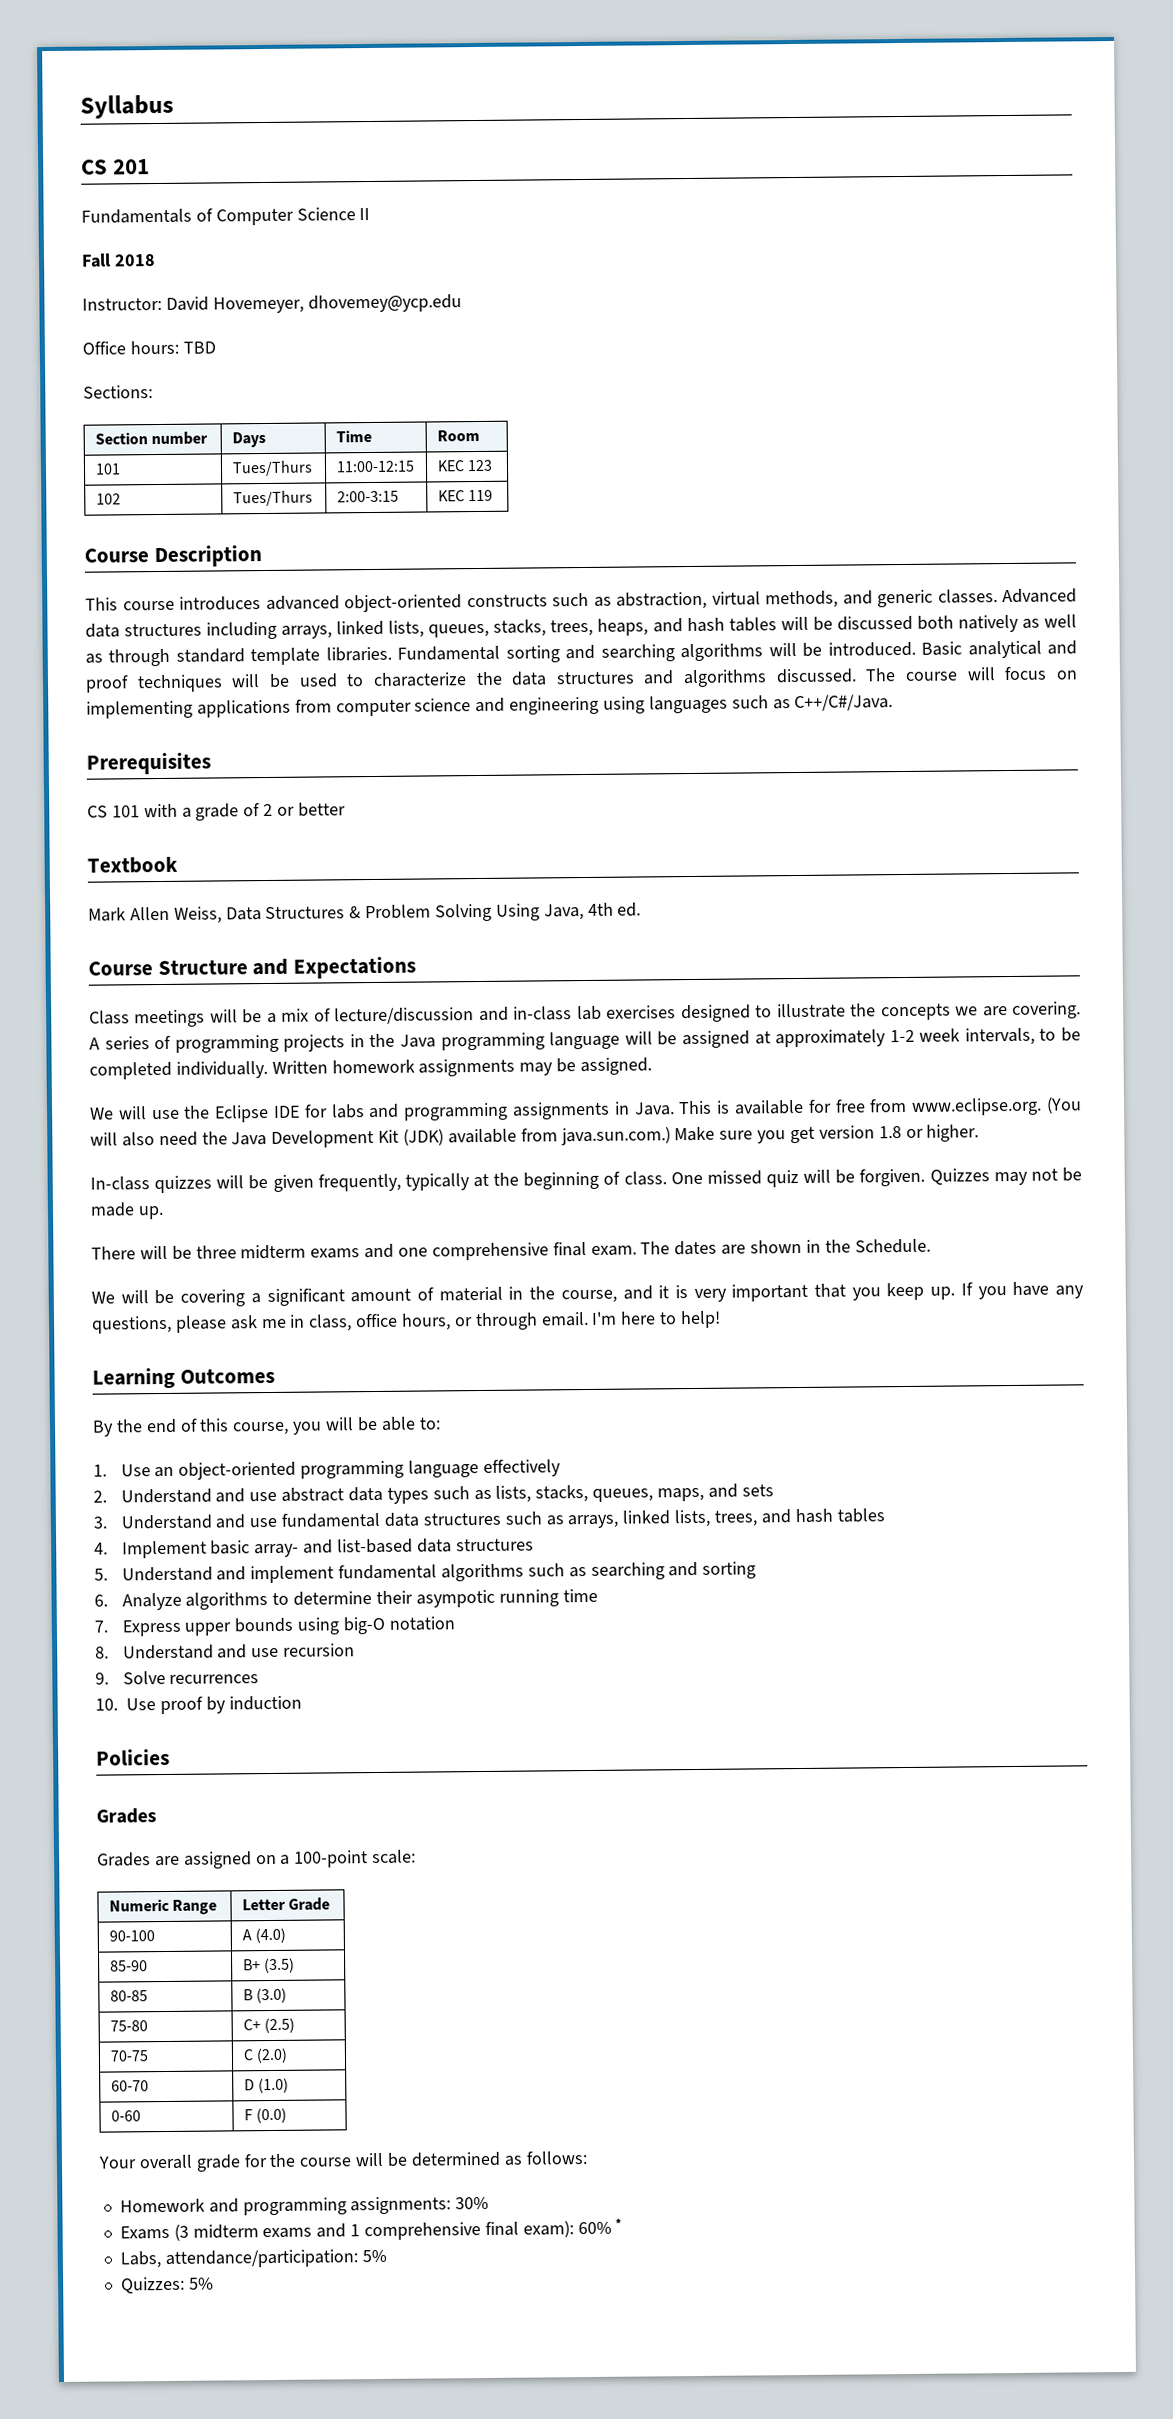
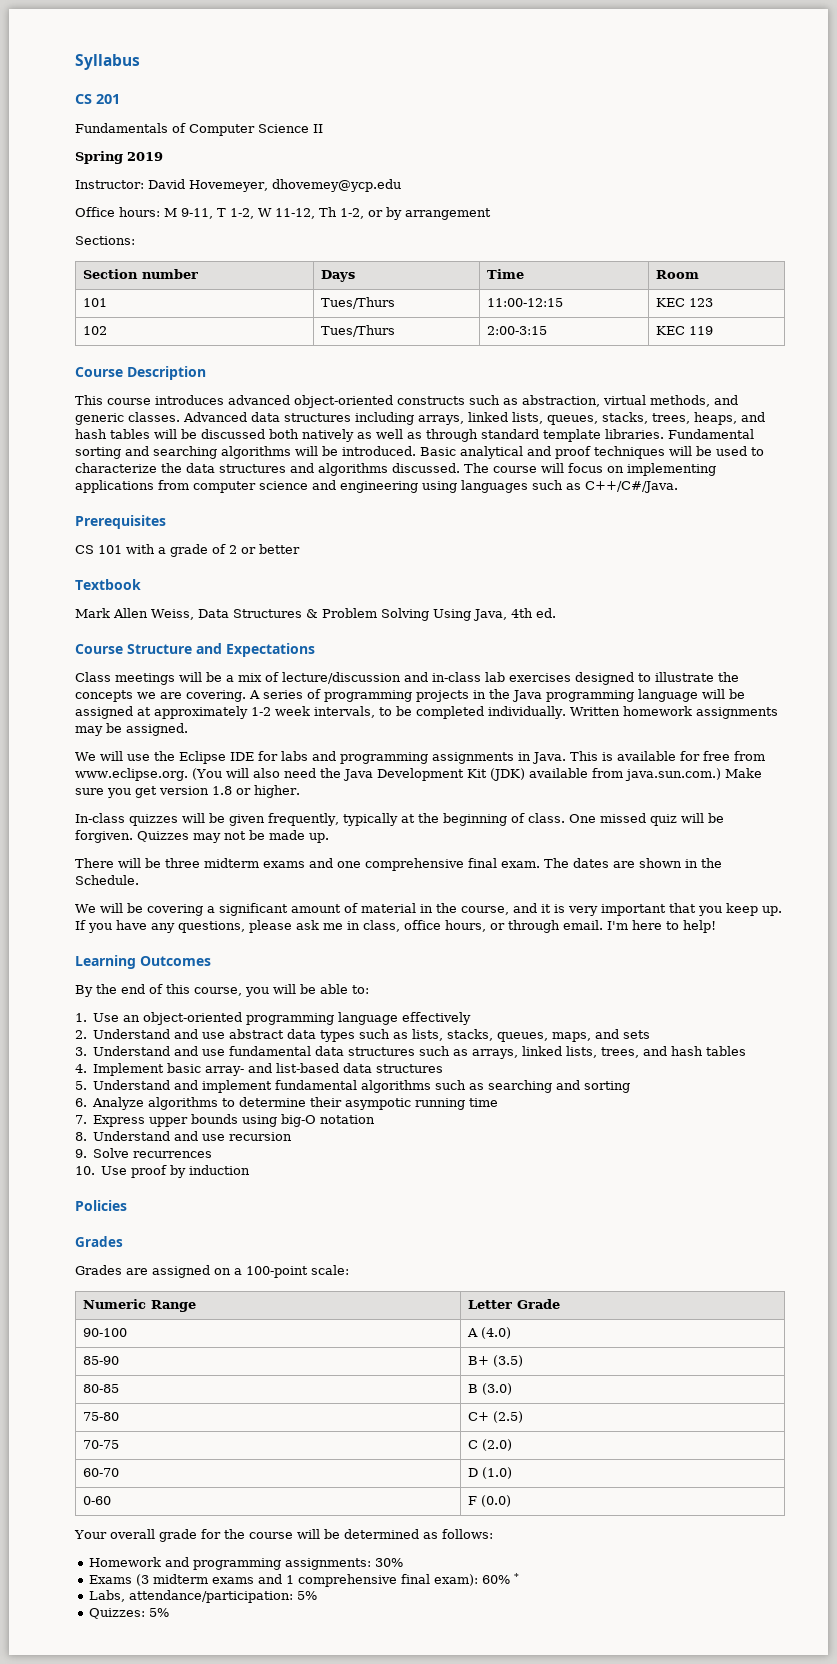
[81,253,156,268] Fall 2018 -> [75,151,163,164] Spring 2019
[182,341,216,354] TBD -> [164,207,491,220] M 9-11, T 1-2, W 11-12, Th 1-2, or by arrangement

